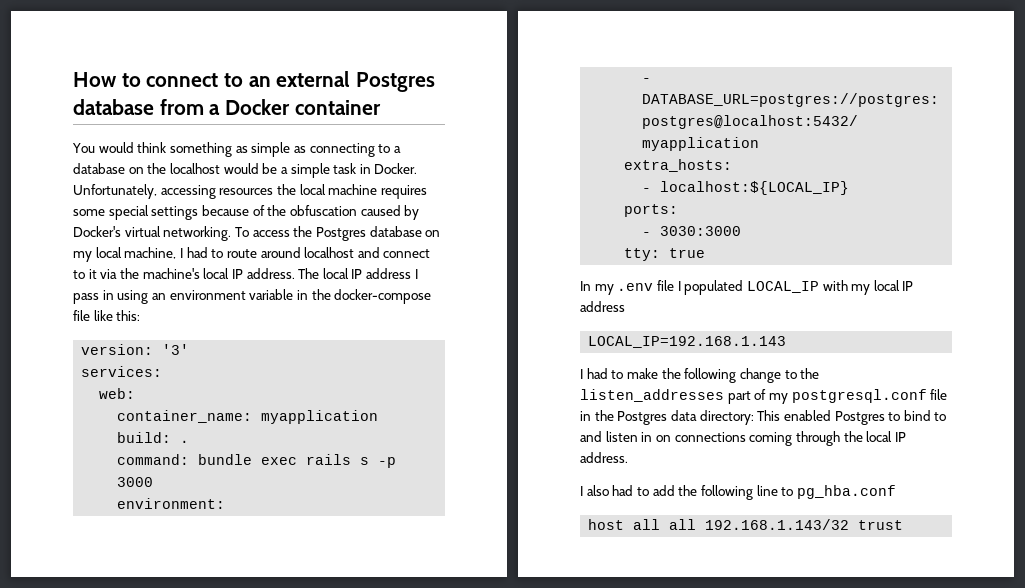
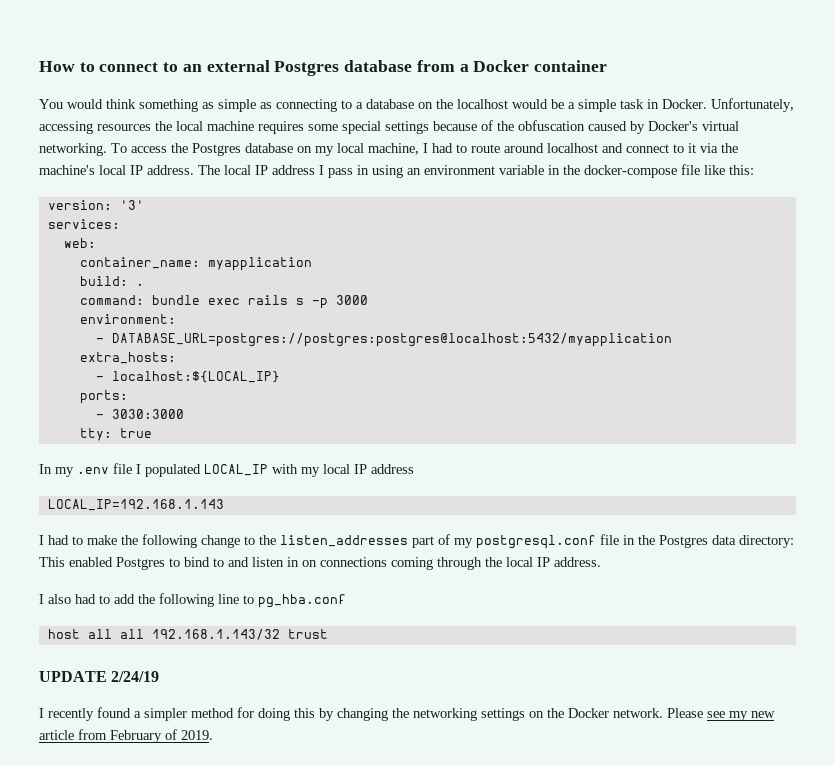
(904, 525) none -> [39,671,160,682] [39,707,775,721] [39,729,213,743] // UPDATE 2/24/19 // I recently found a simpler method for doing this by changing the networking settings on the Docker network. Please see my new article from February of 2019.

